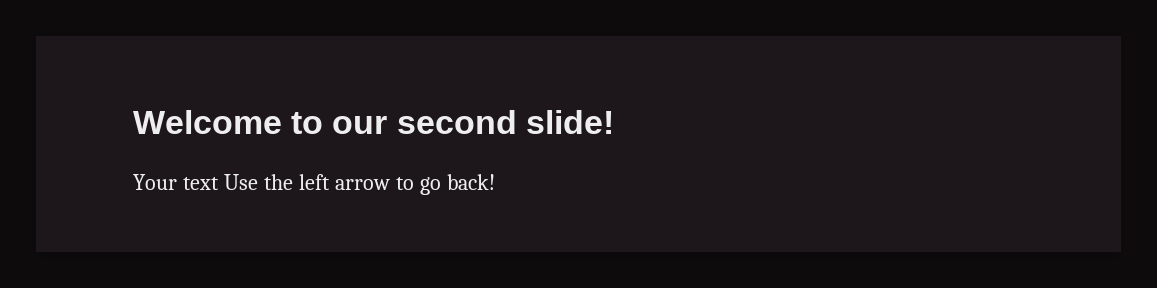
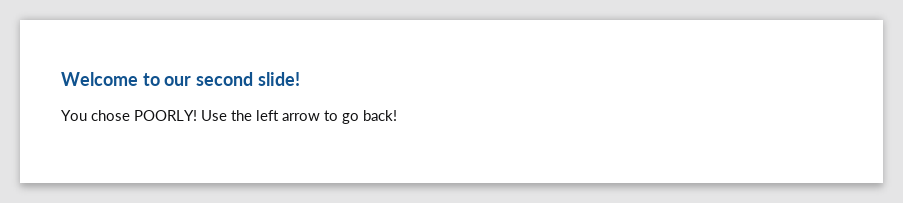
[133,174,219,190] Your text -> [61,110,197,121] You chose POORLY!

